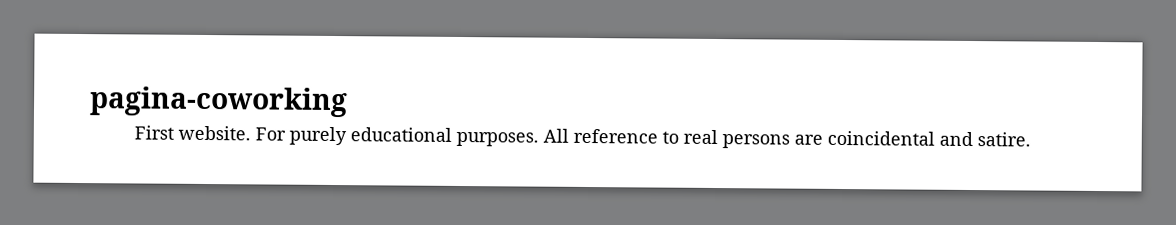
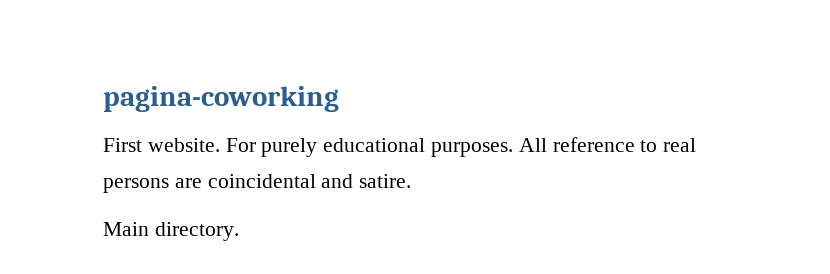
(1032, 139) none -> [103,222,239,241] // Main directory.

